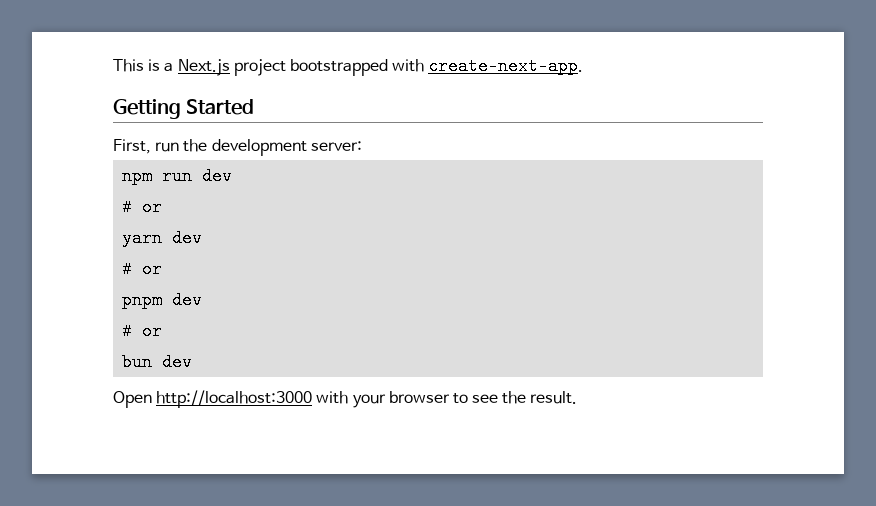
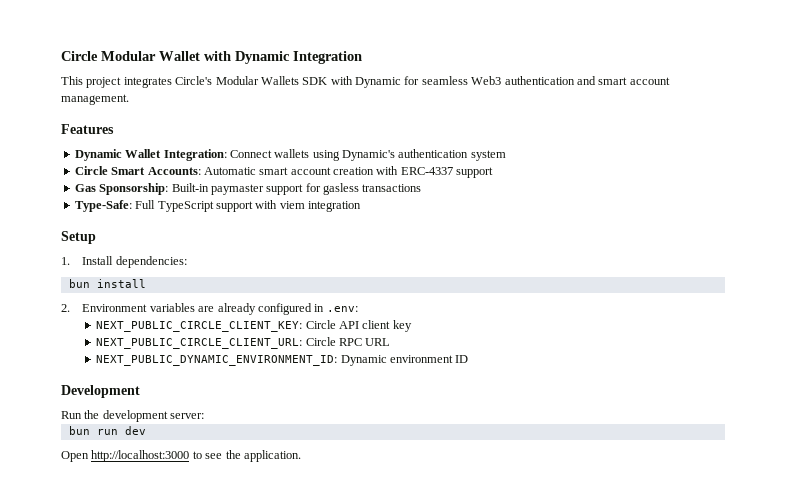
[113,57,584,76] [113,99,255,119] [113,139,180,154] This is a Next.js project bootstrapped with create-next-app. // Getting Started // First, run -> [61,51,362,64] [61,76,670,88] [61,94,129,105] [61,124,114,134] [74,149,506,161] [74,166,494,178] [74,183,422,195] [74,200,361,212] [61,231,96,244] [61,256,187,268] [68,279,146,288] [61,303,358,315] [96,320,412,332] [96,337,391,349] [96,355,469,366] [61,385,140,398] [61,411,82,419] Circle Modular Wallet with Dynamic Integration // This project integrates Circle's Modular Wallets SDK with Dynamic for seamless Web3 authentication and smart account management. // Features // Dynamic Wallet Integration: Connect wallets using Dynamic's authentication system // Circle Smart Accounts: Automatic smart account creation with ERC-4337 support // Gas Sponsorship: Built-in paymaster support for gasless transactions // Type-Safe: Full TypeScript support with viem integration // Setup // 1. Install dependencies: // bun install // 2. Environment variables are already configured in .env: // NEXT_PUBLIC_CIRCLE_CLIENT_KEY: Circle API client key // NEXT_PUBLIC_CIRCLE_CLIENT_URL: Circle RPC URL // NEXT_PUBLIC_DYNAMIC_ENVIRONMENT_ID: Dynamic environment ID // Development // Run
[122,167,153,185] npm -> [68,426,90,435] bun
[122,198,163,216] [122,229,203,247] [122,260,163,278] [122,291,203,309] [122,322,163,340] [122,353,193,371] // # or // yarn dev // # or // pnpm dev // # or // bun dev -> (146, 430) none
[316,391,450,408] with your browser -> (190, 456) none
[530,391,578,404] result. -> [243,450,301,462] application.

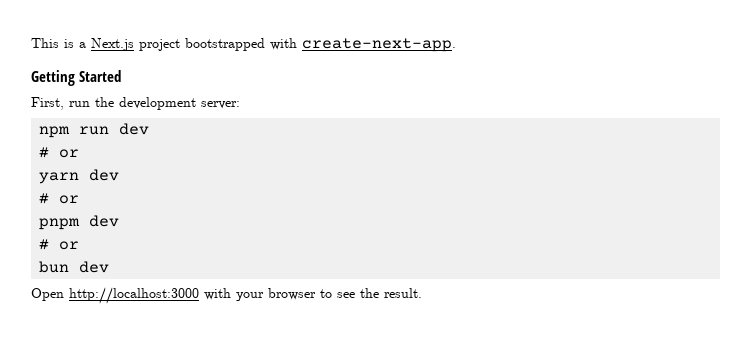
[61,51,362,64] [61,76,670,88] [61,94,129,105] [61,124,114,134] [74,149,506,161] [74,166,494,178] [74,183,422,195] [74,200,361,212] [61,231,96,244] [61,256,187,268] [68,279,146,288] [61,303,358,315] [96,320,412,332] [96,337,391,349] [96,355,469,366] [61,385,140,398] [61,410,205,422] [68,426,118,435] Circle Modular Wallet with Dynamic Integration // This project integrates Circle's Modular Wallets SDK with Dynamic for seamless Web3 authentication and smart account management. // Features // Dynamic Wallet Integration: Connect wallets using Dynamic's authentication system // Circle Smart Accounts: Automatic smart account creation with ERC-4337 support // Gas Sponsorship: Built-in paymaster support for gasless transactions // Type-Safe: Full TypeScript support with viem integration // Setup // 1. Install dependencies: // bun install // 2. Environment variables are already configured in .env: // NEXT_PUBLIC_CIRCLE_CLIENT_KEY: Circle API client key // NEXT_PUBLIC_CIRCLE_CLIENT_URL: Circle RPC URL // NEXT_PUBLIC_DYNAMIC_ENVIRONMENT_ID: Dynamic environment ID // Development // Run the development server: // bun run -> [31,38,456,52] [31,70,122,86] [31,97,240,110] [39,123,150,138] [39,147,80,158] [39,169,120,184] [39,193,80,204] [39,215,120,230] [39,239,80,250] [39,261,70,273] This is a Next.js project bootstrapped with create-next-app. // Getting Started // First, run the development server: // npm run dev // # or // yarn dev // # or // pnpm dev // # or // bun
(190, 456) none -> [204,288,316,301] with your browser
[243,450,301,462] application. -> [384,288,422,298] result.

